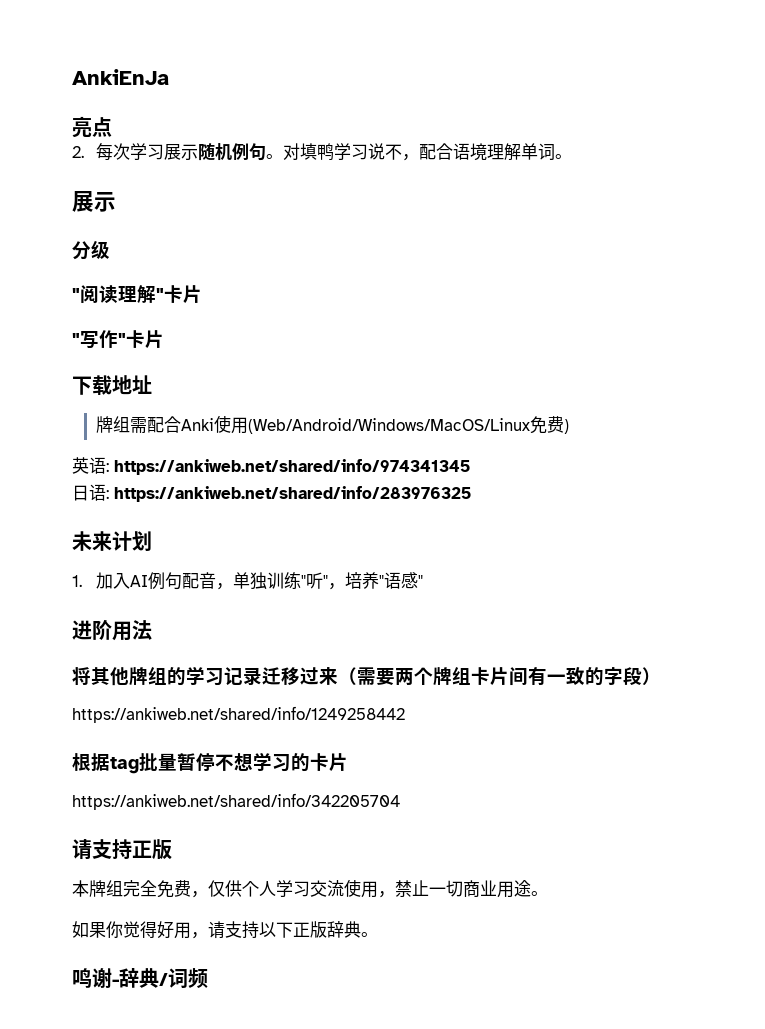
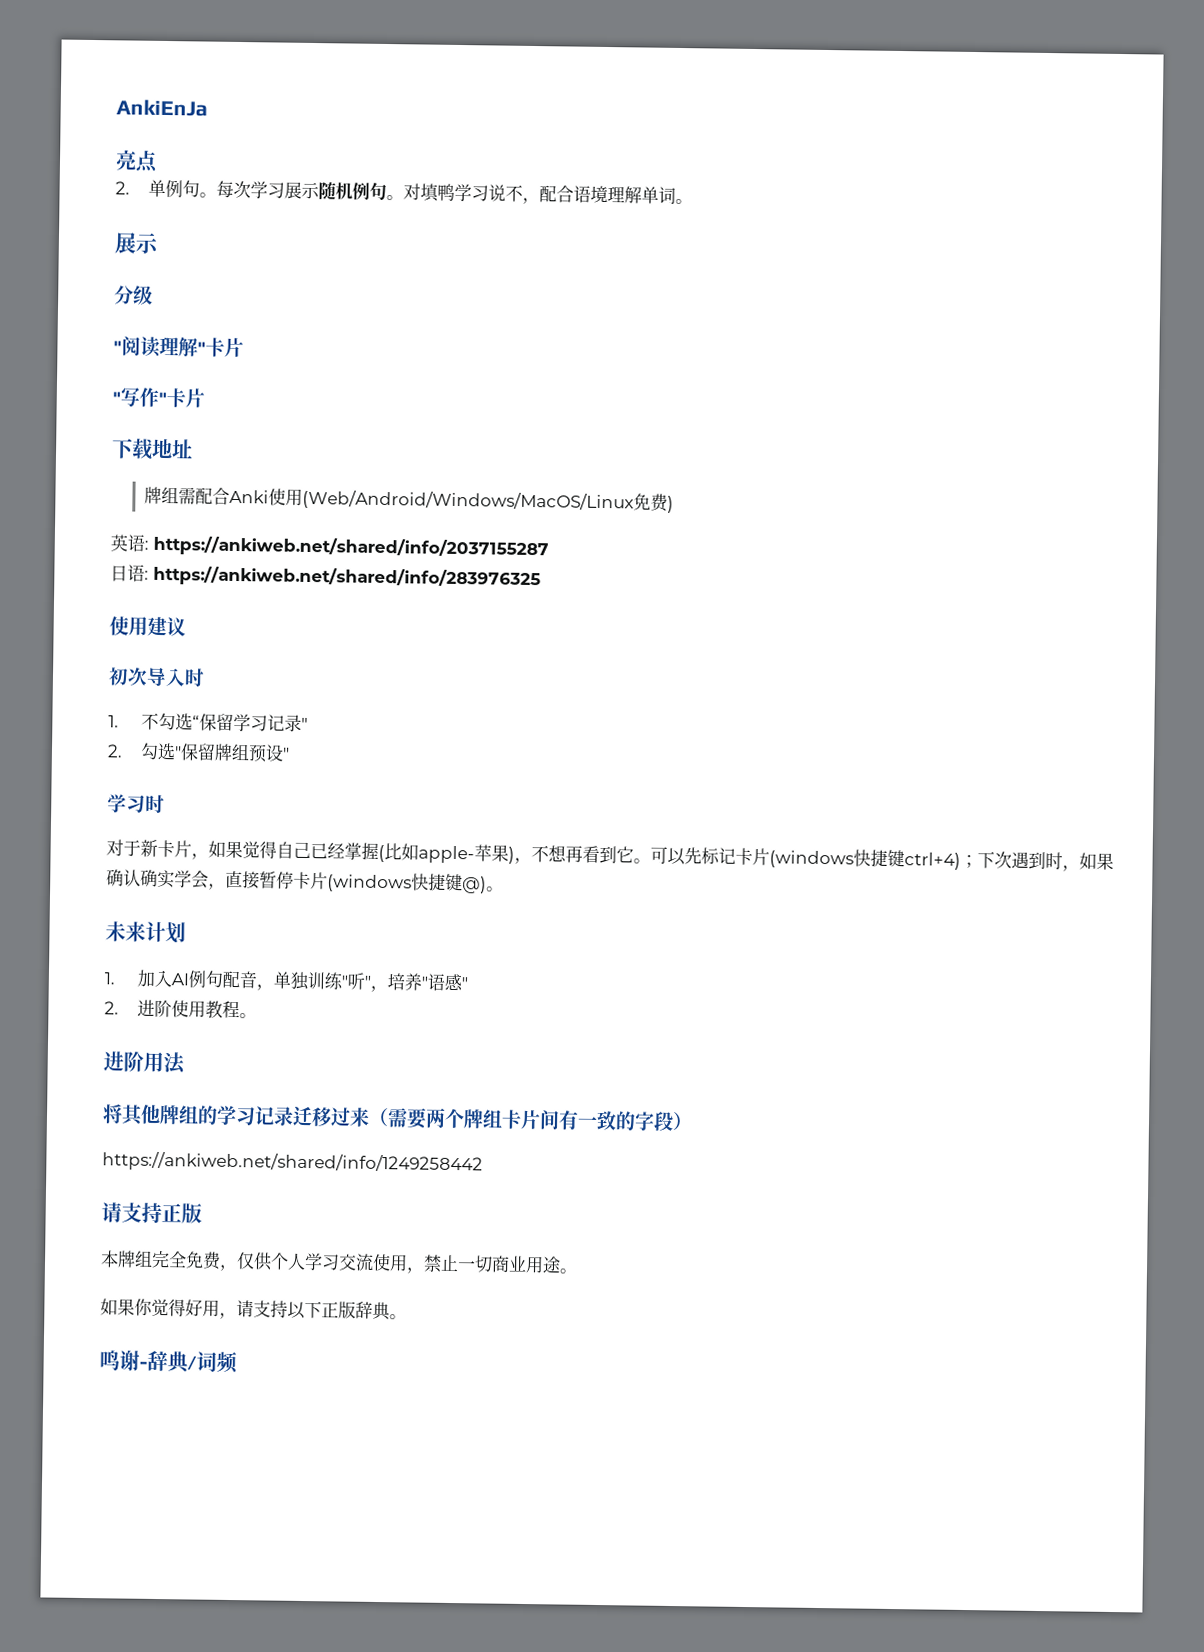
(84, 152) none -> [148,179,218,198] 单例句。
[114,459,470,475] https://ankiweb.net/shared/info/974341345 -> [152,535,549,560] https://ankiweb.net/shared/info/2037155287
(471, 494) none -> [109,616,186,637] [108,667,205,687] [108,712,309,732] [107,742,291,763] [107,794,165,814] [106,839,1114,872] [106,869,504,894] // 使用建议 // 初次导入时 // 1.不勾选“保留学习记录" // 2.勾选"保留牌组预设" // 学习时 // 对于新卡片，如果觉得自己已经掌握(比如apple-苹果)，不想再看到它。可以先标记卡片(windows快捷键ctrl+4)；下次遇到时，如果确认确实学会，直接暂停卡片(windows快捷键@)。
(424, 581) none -> [104,999,258,1019] // 2.进阶使用教程。
[72,752,348,774] [72,793,400,810] // 根据tag批量暂停不想学习的卡片 // https://ankiweb.net/shared/info/342205704 -> (483, 1163) none

